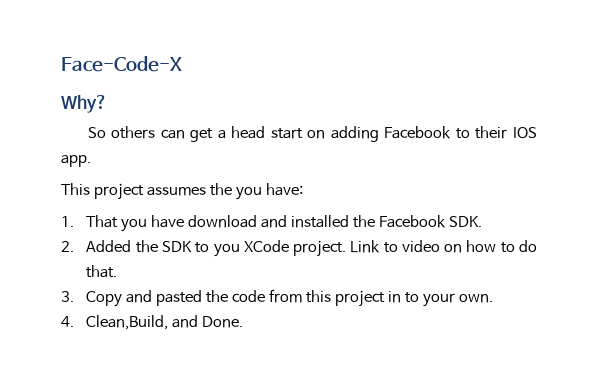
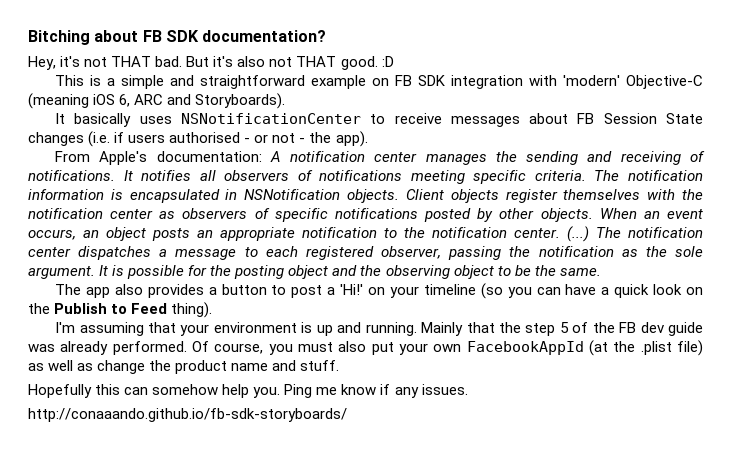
[61,56,182,72] [61,95,107,113] [87,126,537,142] [61,155,91,167] [61,183,303,200] [61,215,482,232] [61,240,538,257] [86,265,118,278] [61,289,493,307] [61,315,244,330] Face-Code-X // Why? // So others can get a head start on adding Facebook to their IOS app. // This project assumes the you have: // 1. That you have download and installed the Facebook SDK. // 2. Added the SDK to you XCode project. Link to video on how to do that. // 3. Copy and pasted the code from this project in to your own. // 4. Clean,Build, and Done. -> [28,30,327,45] [28,56,394,70] [55,75,703,89] [28,93,286,109] [55,113,703,127] [28,131,368,147] [55,151,705,165] [28,170,703,184] [28,189,704,203] [28,208,704,222] [28,226,703,242] [28,246,703,260] [28,265,601,279] [55,283,703,299] [28,302,213,318] [55,322,703,336] [28,340,704,356] [28,360,340,374] [28,384,468,398] [28,408,347,422] Bitching about FB SDK documentation? // Hey, it's not THAT bad. But it's also not THAT good. :D // This is a simple and straightforward example on FB SDK integration with 'modern' Objective-C (meaning iOS 6, ARC and Storyboards). // It basically uses NSNotificationCenter to receive messages about FB Session State changes (i.e. if users authorised - or not - the app). // From Apple's documentation: A notification center manages the sending and receiving of notifications. It notifies all observers of notifications meeting specific criteria. The notification information is encapsulated in NSNotification objects. Client objects register themselves with the notification center as observers of specific notifications posted by other objects. When an event occurs, an object posts an appropriate notification to the notification center. (...) The notification center dispatches a message to each registered observer, passing the notification as the sole argument. It is possible for the posting object and the observing object to be the same. // The app also provides a button to post a 'Hi!' on your timeline (so you can have a quick look on the Publish to Feed thing). // I'm assuming that your environment is up and running. Mainly that the step 5 of the FB dev guide was already performed. Of course, you must also put your own FacebookAppId (at the .plist file) as well as change the product name and stuff. // Hopefully this can somehow help you. Ping me know if any issues. // http://conaaando.github.io/fb-sdk-storyboards/

